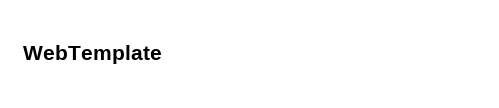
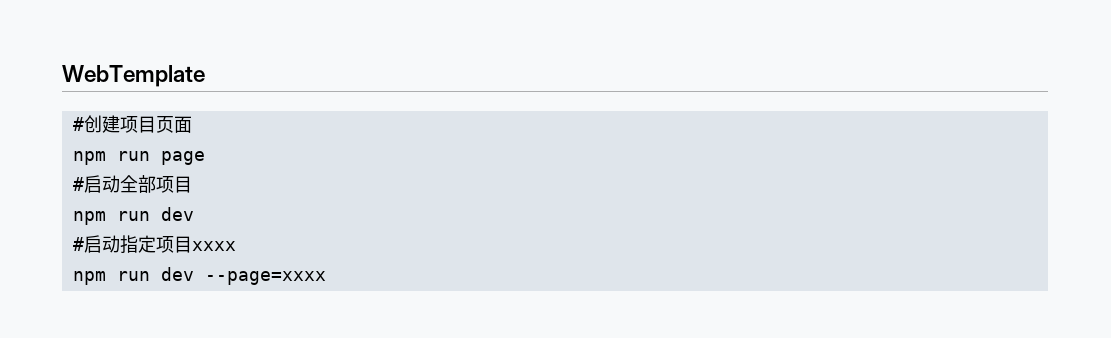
(162, 54) none -> [72,115,192,133] [72,151,205,165] [72,175,192,193] [72,207,194,225] [72,235,236,254] [72,267,326,285] // #创建项目页面 // npm run page // #启动全部项目 // npm run dev // #启动指定项目xxxx // npm run dev --page=xxxx

